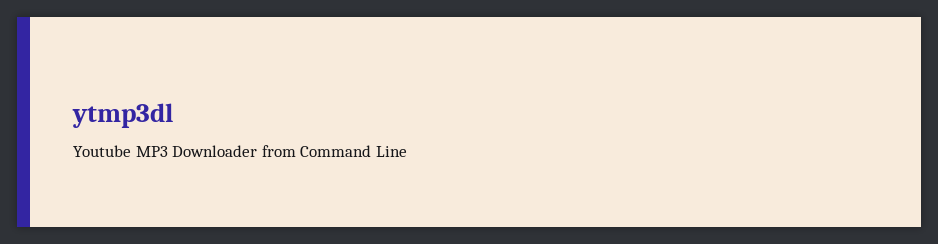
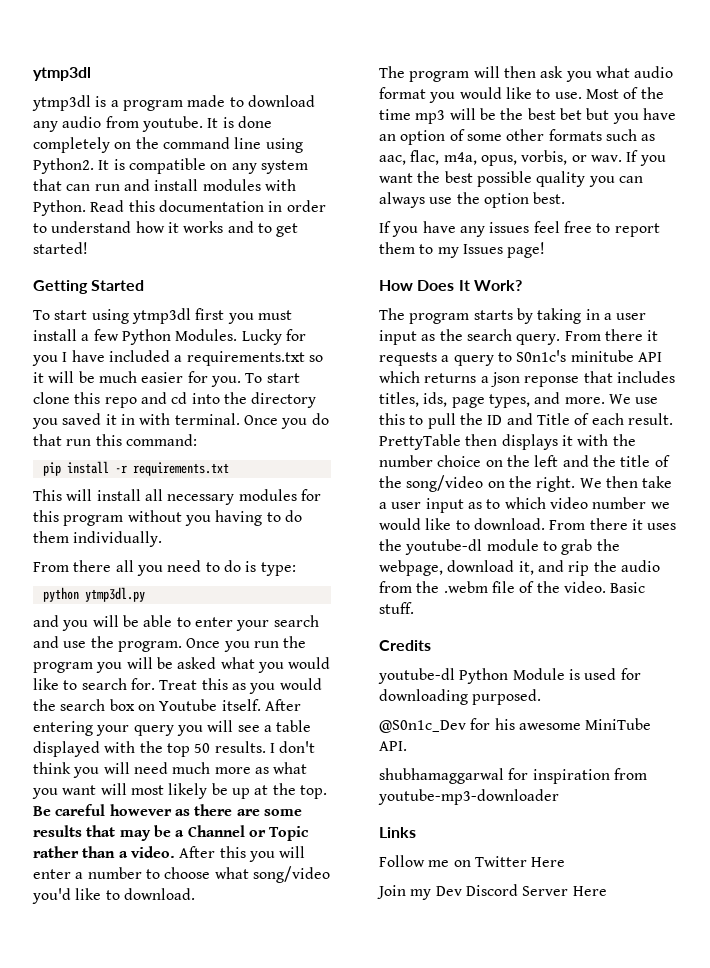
[73,145,407,157] Youtube MP3 Downloader from Command Line -> [32,95,315,111] [33,116,272,132] [33,137,303,153] [33,158,308,174] [33,179,296,191] [33,200,326,216] [33,221,299,237] [33,242,88,254] [33,280,145,294] [33,308,292,324] [33,329,306,345] [32,350,323,366] [33,371,300,387] [33,392,317,408] [32,413,329,429] [33,434,197,446] [42,461,229,476] [33,489,321,505] [33,510,302,526] [33,531,163,547] [33,560,296,576] [42,587,145,602] [33,615,319,631] [33,636,307,652] [33,657,331,673] [33,678,322,694] [33,699,301,711] [33,720,312,736] [33,741,316,757] [33,762,308,778] [32,783,327,799] [33,804,302,816] [33,825,310,841] [33,846,306,862] [33,866,330,883] [32,888,195,904] [379,66,674,82] [379,87,664,103] [379,108,676,124] [379,129,656,145] [379,150,666,166] [379,171,643,187] [379,192,566,208] [379,221,660,237] [379,242,546,258] [379,280,522,291] [379,308,647,324] [379,329,659,345] [379,350,662,366] [379,371,675,387] [379,392,659,408] [379,413,673,429] [379,434,636,450] [379,455,670,467] [379,475,673,492] [379,497,670,513] [379,518,677,530] [379,539,620,555] [379,560,660,576] [379,581,646,593] [379,602,414,614] [379,640,431,651] [378,668,641,684] [379,689,542,705] [379,718,652,733] [379,741,407,751] [379,768,647,784] [378,789,559,805] [379,827,416,838] [379,855,566,867] [377,884,607,900] ytmp3dl is a program made to download any audio from youtube. It is done completely on the command line using Python2. It is compatible on any system that can run and install modules with Python. Read this documentation in order to understand how it works and to get started! // Getting Started // To start using ytmp3dl first you must install a few Python Modules. Lucky for you I have included a requirements.txt so it will be much easier for you. To start clone this repo and cd into the directory you saved it in with terminal. Once you do that run this command: // pip install -r requirements.txt // This will install all necessary modules for this program without you having to do them individually. // From there all you need to do is type: // python ytmp3dl.py // and you will be able to enter your search and use the program. Once you run the program you will be asked what you would like to search for. Treat this as you would the search box on Youtube itself. After entering your query you will see a table displayed with the top 50 results. I don't think you will need much more as what you want will most likely be up at the top. Be careful however as there are some results that may be a Channel or Topic rather than a video. After this you will enter a number to choose what song/video you'd like to download. // The program will then ask you what audio format you would like to use. Most of the time mp3 will be the best bet but you have an option of some other formats such as aac, flac, m4a, opus, vorbis, or wav. If you want the best possible quality you can always use the option best. // If you have any issues feel free to report them to my Issues page! // How Does It Work? // The program starts by taking in a user input as the search query. From there it requests a query to S0n1c's minitube API which returns a json reponse that includes titles, ids, page types, and more. We use this to pull the ID and Title of each result. PrettyTable then displays it with the number choice on the left and the title of the song/video on the right. We then take a user input as to which video number we would like to download. From there it uses the youtube-dl module to grab the webpage, download it, and rip the audio from the .webm file of the video. Basic stuff. // Credits // youtube-dl Python Module is used for downloading purposed. // @S0n1c_Dev for his awesome MiniTube API. // shubhamaggarwal for inspiration from youtube-mp3-downloader // Links // Follow me on Twitter Here // Join my Dev Discord Server Here

